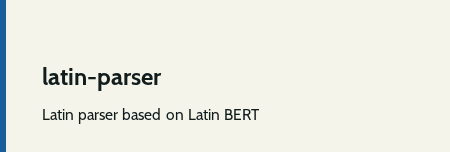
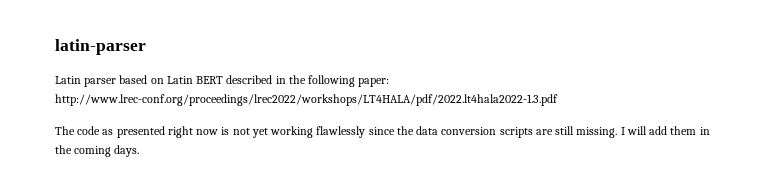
(260, 114) none -> [226,75,390,87] [55,94,558,106] [55,126,710,138] [55,145,140,157] described in the following paper: http://www.lrec-conf.org/proceedings/lrec2022/workshops/LT4HALA/pdf/2022.lt4hala2022-1.3.pdf // The code as presented right now is not yet working flawlessly since the data conversion scripts are still missing. I will add them in the coming days.

